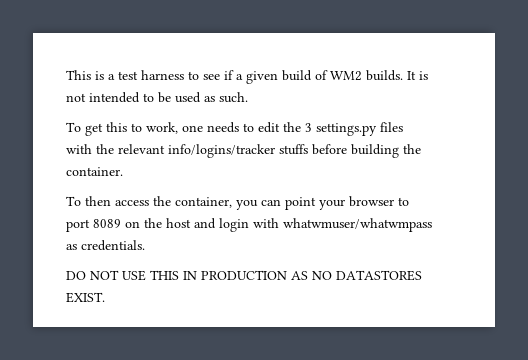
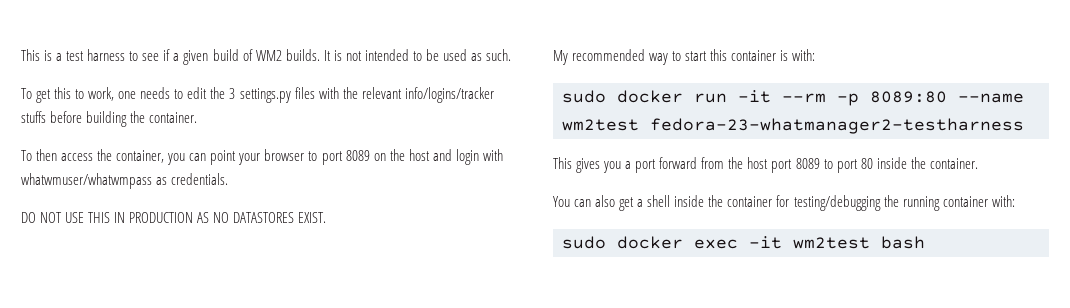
(105, 297) none -> [553,49,816,65] [562,90,1024,106] [562,118,1024,134] [553,157,978,173] [553,195,1015,211] [562,236,925,249] // My recommended way to start this container is with: // sudo docker run -it --rm -p 8089:80 --name wm2test fedora-23-whatmanager2-testharness // This gives you a port forward from the host port 8089 to port 80 inside the container. // You can also get a shell inside the container for testing/debugging the running container with: // sudo docker exec -it wm2test bash

